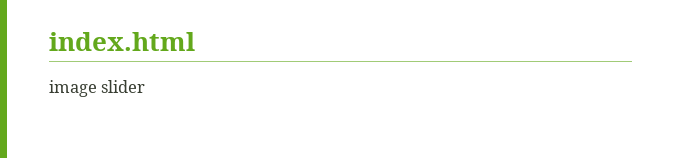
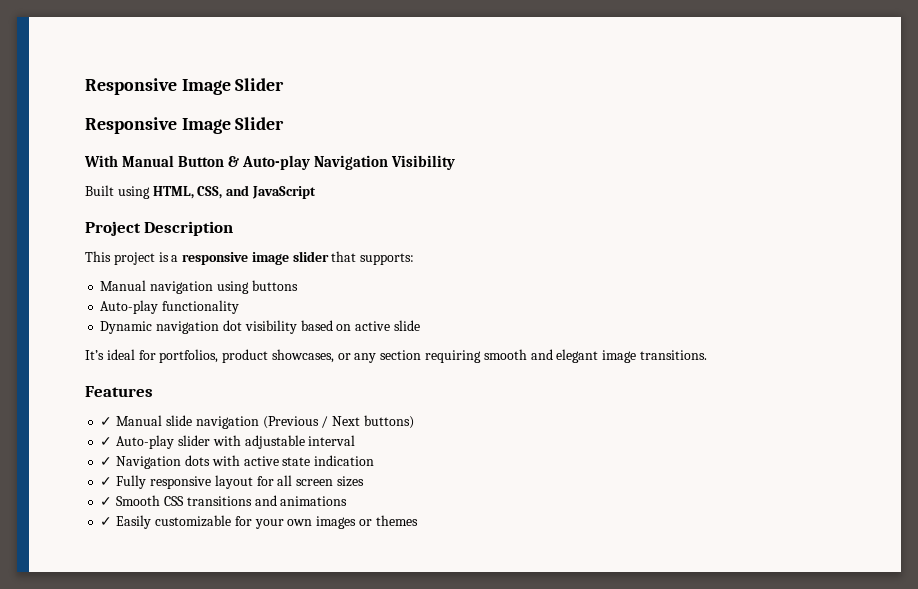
[49,32,195,51] [49,80,146,97] index.html // image slider -> [85,78,285,95] [85,117,285,134] [84,155,456,170] [85,185,316,199] [85,221,234,236] [85,251,415,265] [100,280,298,294] [100,300,240,314] [100,320,420,334] [85,349,707,363] [85,386,153,397] [100,415,414,429] [100,435,356,449] [100,455,375,469] [100,475,364,489] [100,495,348,506] [100,515,418,529] Responsive Image Slider // Responsive Image Slider // With Manual Button & Auto-play Navigation Visibility // Built using HTML, CSS, and JavaScript // Project Description // This project is a responsive image slider that supports: // Manual navigation using buttons // Auto-play functionality // Dynamic navigation dot visibility based on active slide // It’s ideal for portfolios, product showcases, or any section requiring smooth and elegant image transitions. // Features // ✓ Manual slide navigation (Previous / Next buttons) // ✓ Auto-play slider with adjustable interval // ✓ Navigation dots with active state indication // ✓ Fully responsive layout for all screen sizes // ✓ Smooth CSS transitions and animations // ✓ Easily customizable for your own images or themes

